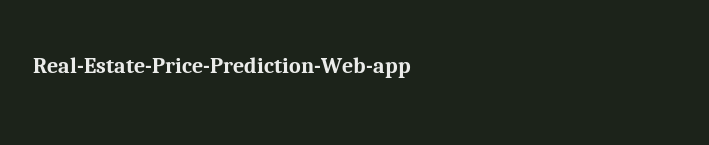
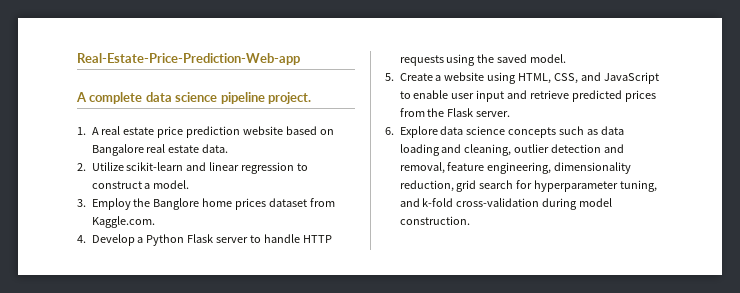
(411, 67) none -> [76,92,311,104] [77,126,335,138] [91,144,229,156] [77,162,309,174] [91,180,190,189] [77,198,336,210] [91,216,155,228] [77,234,333,246] [399,54,567,66] [385,72,660,84] [399,90,657,102] [399,108,511,117] [385,126,625,138] [399,144,625,156] [399,162,632,174] [399,180,658,192] [399,198,613,210] [399,216,470,225] // A complete data science pipeline project. // 1. A real estate price prediction website based on Bangalore real estate data. // 2. Utilize scikit-learn and linear regression to construct a model. // 3. Employ the Banglore home prices dataset from Kaggle.com. // 4. Develop a Python Flask server to handle HTTP requests using the saved model. // 5. Create a website using HTML, CSS, and JavaScript to enable user input and retrieve predicted prices from the Flask server. // 6. Explore data science concepts such as data loading and cleaning, outlier detection and removal, feature engineering, dimensionality reduction, grid search for hyperparameter tuning, and k-fold cross-validation during model construction.

